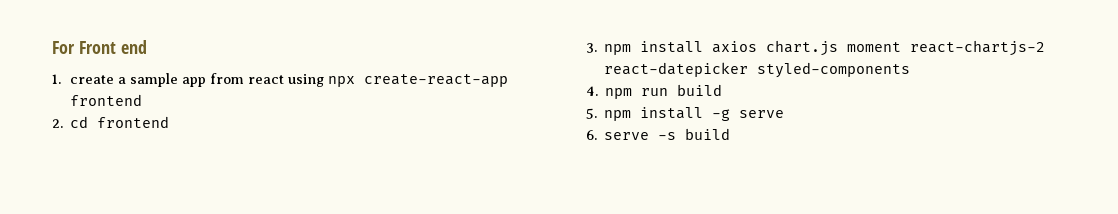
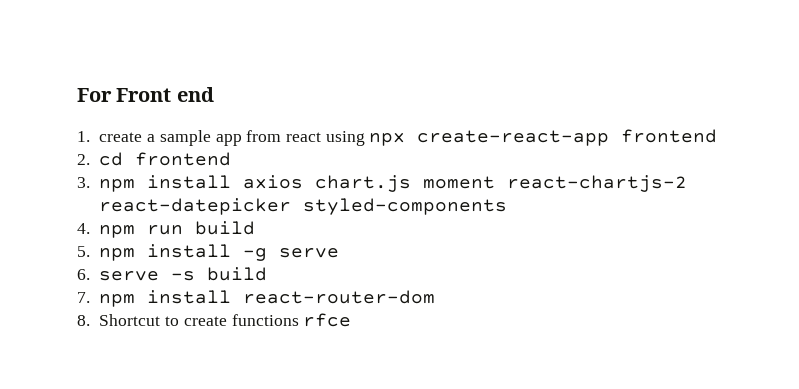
(731, 134) none -> [77,290,436,307] [77,313,352,327] // 7. npm install react-router-dom // 8. Shortcut to create functions rfce

